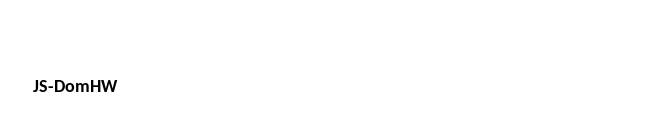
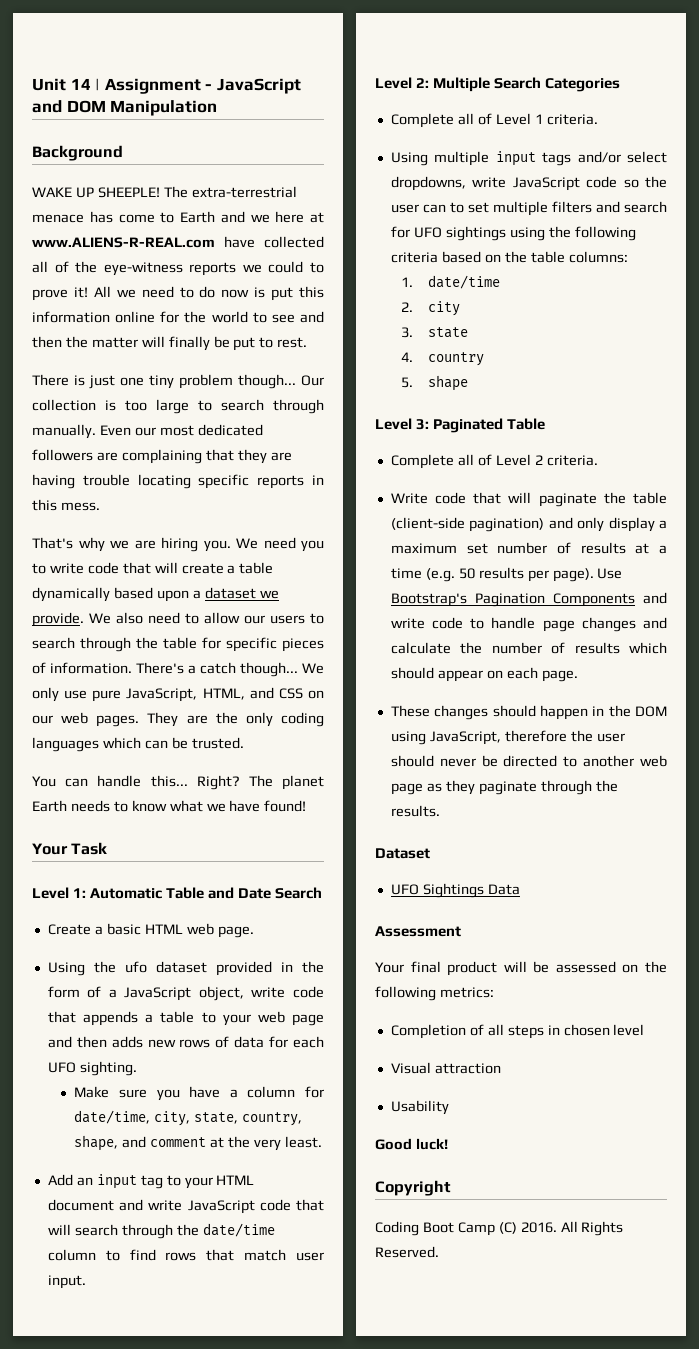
[33,80,118,92] JS-DomHW -> [32,78,301,94] [32,100,218,116] [32,145,123,161] [32,186,297,198] [32,211,324,223] [32,236,324,248] [32,261,324,276] [32,286,324,301] [32,311,325,323] [32,336,308,351] [32,374,324,389] [32,399,324,414] [32,424,263,439] [32,449,292,464] [32,474,325,489] [32,499,100,511] [32,537,324,552] [32,562,274,574] [32,587,279,602] [32,612,324,627] [32,637,324,652] [32,662,324,677] [32,687,325,702] [32,712,324,727] [32,737,244,752] [32,775,324,790] [32,800,307,812] [32,842,108,855] [32,887,323,899] [47,923,254,938] [47,961,324,976] [47,986,324,1001] [47,1011,324,1026] [47,1036,324,1048] [47,1061,137,1076] [74,1086,324,1101] [74,1110,303,1126] [74,1135,322,1151] [47,1174,255,1189] [47,1199,324,1214] [47,1223,275,1239] [47,1249,324,1261] [47,1275,86,1289] [375,77,621,92] [390,113,598,128] [390,151,667,166] [390,176,667,191] [390,201,667,216] [390,226,636,241] [390,251,628,263] [401,275,500,289] [401,301,460,316] [401,327,468,338] [401,352,484,366] [401,375,468,391] [375,418,546,433] [390,454,598,469] [390,492,667,507] [390,517,667,532] [390,542,667,554] [390,567,623,582] [390,592,667,607] [390,617,667,632] [390,642,667,654] [390,667,578,682] [390,705,667,720] [390,730,625,745] [390,755,667,767] [390,780,618,795] [390,805,440,817] [375,848,430,859] [390,883,520,898] [375,926,461,937] [375,961,667,976] [375,986,494,1001] [390,1024,645,1039] [390,1062,501,1074] [390,1100,449,1115] [375,1138,448,1150] [375,1180,451,1196] [375,1221,624,1236] [375,1246,439,1258] Unit 14 | Assignment - JavaScript and DOM Manipulation // Background // WAKE UP SHEEPLE! The extra-terrestrial menace has come to Earth and we here at www.ALIENS-R-REAL.com have collected all of the eye-witness reports we could to prove it! All we need to do now is put this information online for the world to see and then the matter will finally be put to rest. // There is just one tiny problem though... Our collection is too large to search through manually. Even our most dedicated followers are complaining that they are having trouble locating specific reports in this mess. // That's why we are hiring you. We need you to write code that will create a table dynamically based upon a dataset we provide. We also need to allow our users to search through the table for specific pieces of information. There's a catch though... We only use pure JavaScript, HTML, and CSS on our web pages. They are the only coding languages which can be trusted. // You can handle this... Right? The planet Earth needs to know what we have found! // Your Task // Level 1: Automatic Table and Date Search // Create a basic HTML web page. // Using the ufo dataset provided in the form of a JavaScript object, write code that appends a table to your web page and then adds new rows of data for each UFO sighting. // Make sure you have a column for date/time, city, state, country, shape, and comment at the very least. // Add an input tag to your HTML document and write JavaScript code that will search through the date/time column to find rows that match user input. // Level 2: Multiple Search Categories // Complete all of Level 1 criteria. // Using multiple input tags and/or select dropdowns, write JavaScript code so the user can to set multiple filters and search for UFO sightings using the following criteria based on the table columns: // 1. date/time // 2. city // 3. state // 4. country // 5. shape // Level 3: Paginated Table // Complete all of Level 2 criteria. // Write code that will paginate the table (client-side pagination) and only display a maximum set number of results at a time (e.g. 50 results per page). Use Bootstrap's Pagination Components and write code to handle page changes and calculate the number of results which should appear on each page. // These changes should happen in the DOM using JavaScript, therefore the user should never be directed to another web page as they paginate through the results. // Dataset // UFO Sightings Data // Assessment // Your final product will be assessed on the following metrics: // Completion of all steps in chosen level // Visual attraction // Usability // Good luck! // Copyright // Coding Boot Camp (C) 2016. All Rights Reserved.

